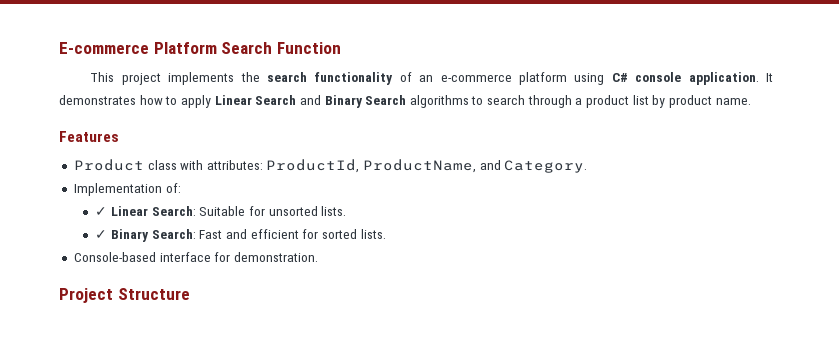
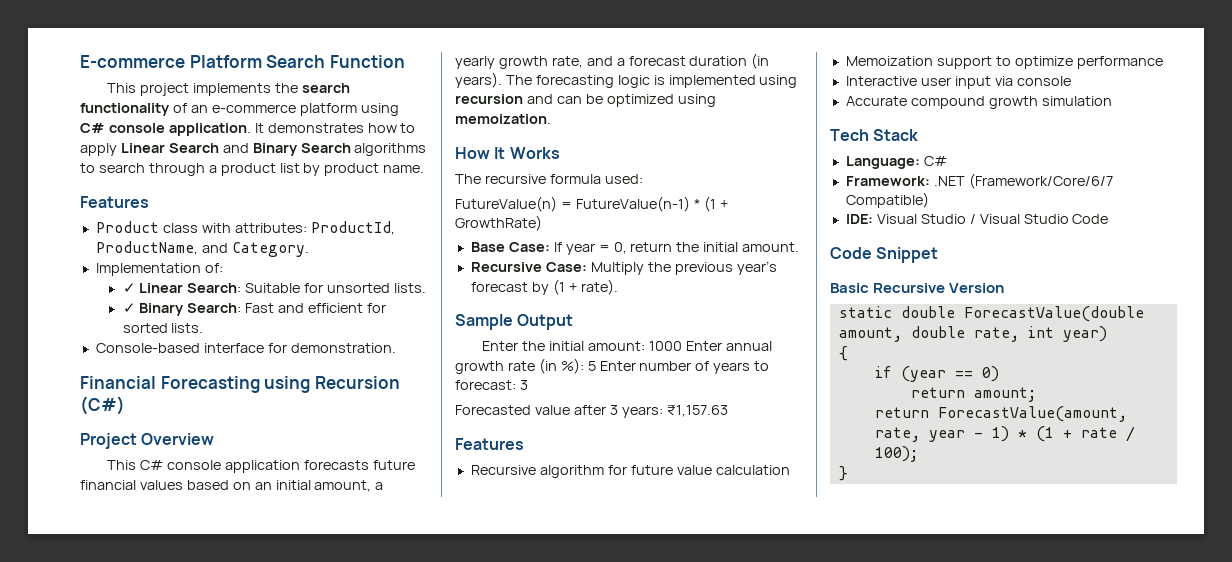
[59,288,190,303] Project Structure -> [80,376,400,393] [80,396,125,415] [80,433,215,449] [107,460,416,473] [80,480,384,492] [455,53,770,69] [455,72,798,88] [455,94,716,107] [455,114,551,124] [455,147,560,159] [455,174,643,184] [455,196,728,212] [455,215,542,231] [470,242,800,255] [470,261,777,275] [470,279,618,295] [455,314,574,330] [482,341,772,351] [455,358,770,374] [455,380,528,390] [455,405,728,418] [455,438,524,450] [470,465,790,478] [845,56,1163,69] [845,76,1071,89] [845,96,1112,109] [830,129,919,141] [845,156,947,169] [845,173,1113,189] [845,192,929,208] [845,214,1109,224] [830,247,939,263] [830,283,1005,293] [838,306,1144,322] [838,326,1107,342] [838,346,848,361] [874,366,999,382] [910,387,1036,402] [874,406,1127,422] [874,426,1135,442] [874,446,918,462] [838,466,848,481] Financial Forecasting using Recursion (C#) // Project Overview // This C# console application forecasts future financial values based on an initial amount, a yearly growth rate, and a forecast duration (in years). The forecasting logic is implemented using recursion and can be optimized using memoization. // How It Works // The recursive formula used: // FutureValue(n) = FutureValue(n-1) * (1 + GrowthRate) // Base Case: If year = 0, return the initial amount. // Recursive Case: Multiply the previous year’s forecast by (1 + rate). // Sample Output // Enter the initial amount: 1000 Enter annual growth rate (in %): 5 Enter number of years to forecast: 3 // Forecasted value after 3 years: ₹1,157.63 // Features // Recursive algorithm for future value calculation // Memoization support to optimize performance // Interactive user input via console // Accurate compound growth simulation // Tech Stack // Language: C# // Framework: .NET (Framework/Core/6/7 Compatible) // IDE: Visual Studio / Visual Studio Code // Code Snippet // Basic Recursive Version // static double ForecastValue(double amount, double rate, int year) // { // if (year == 0) // return amount; // return ForecastValue(amount, rate, year - 1) * (1 + rate / 100); // }

